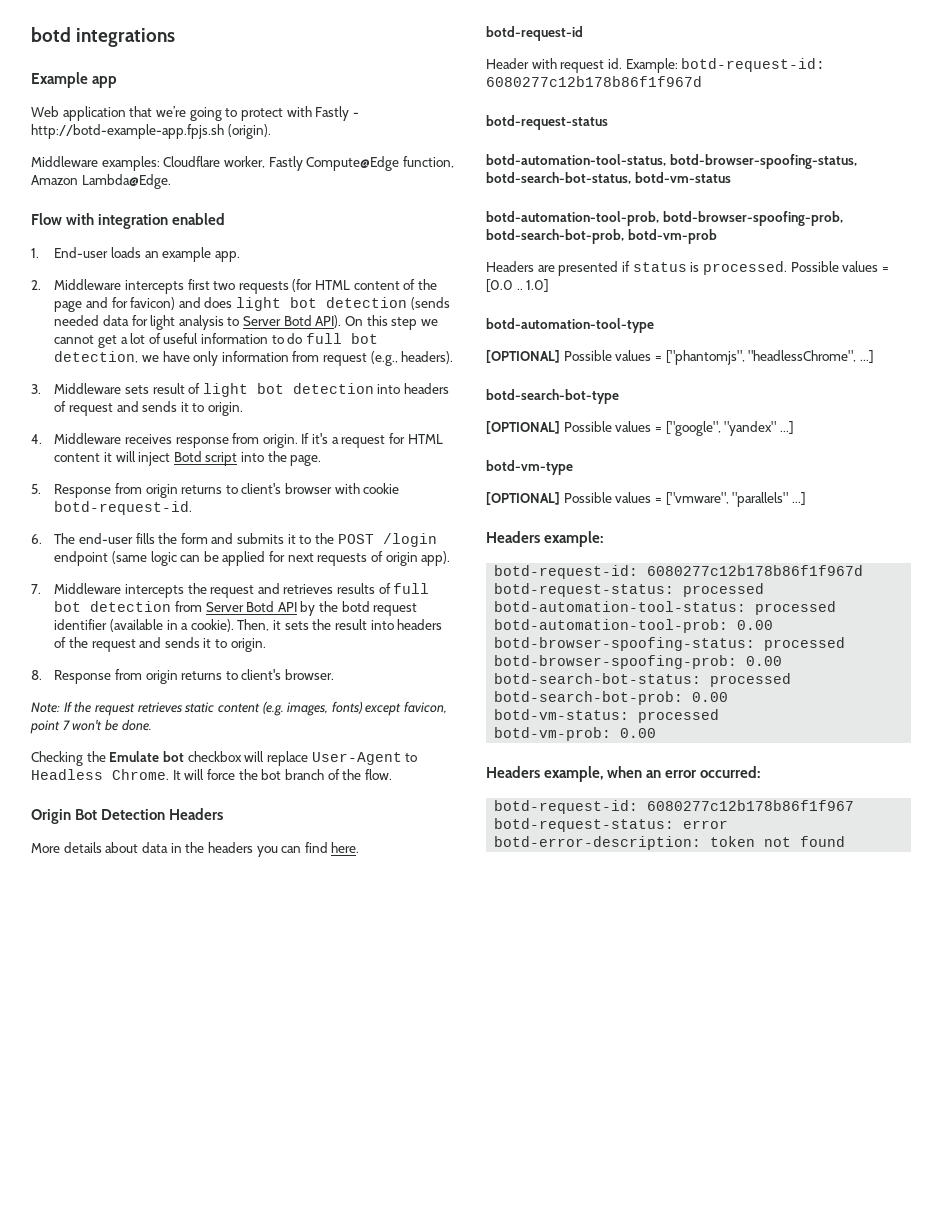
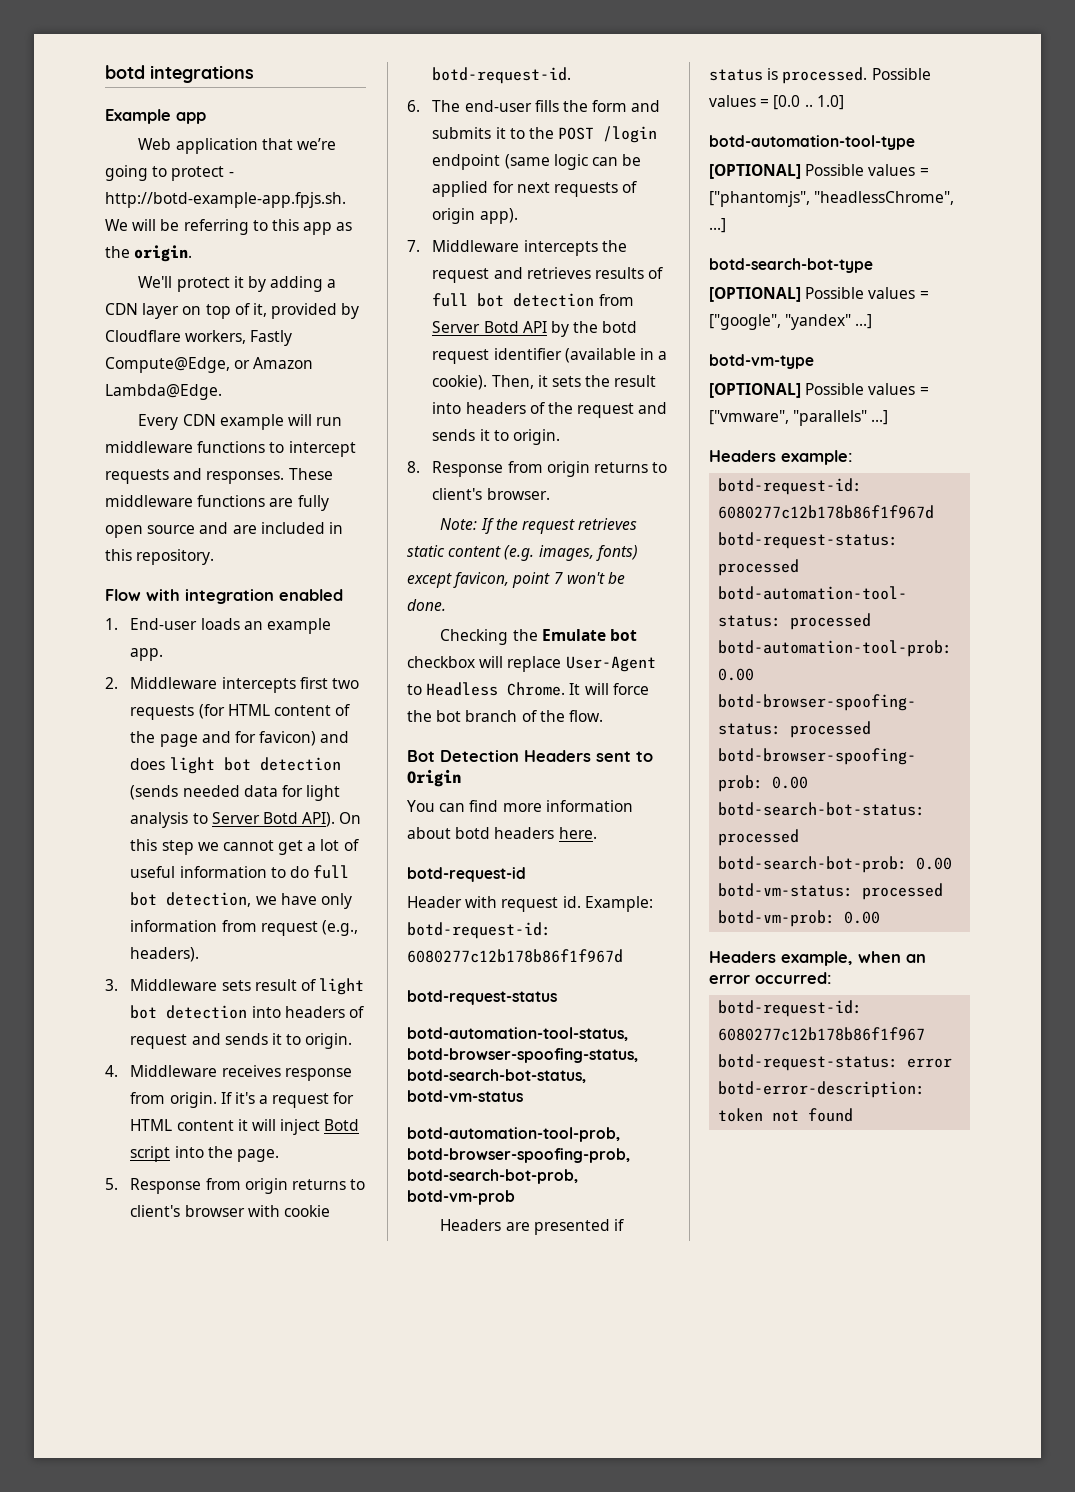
[286,106,359,121] [31,124,271,139] [31,156,454,171] [31,174,171,189] with Fastly - http://botd-example-app.fpjs.sh (origin). // Middleware examples: Cloudflare worker, Fastly Compute@Edge function, Amazon Lambda@Edge. -> [228,172,234,177] [105,192,346,208] [105,219,353,235] [105,245,193,262] [138,276,337,292] [105,303,360,319] [105,330,293,346] [105,357,314,373] [105,384,222,400] [138,414,343,430] [105,441,356,457] [105,468,333,484] [105,495,329,511] [105,522,343,538] [105,549,215,565] - http://botd-example-app.fpjs.sh. We will be referring to this app as the origin. // We'll protect it by adding a CDN layer on top of it, provided by Cloudflare workers, Fastly Compute@Edge, or Amazon Lambda@Edge. // Every CDN example will run middleware functions to intercept requests and responses. These middleware functions are fully open source and are included in this repository.
[31,809,71,824] Origin -> (603, 716) none
[31,842,328,857] // More details about data in the headers you can find -> [596,751,653,762] [407,769,461,787] [407,800,633,812] [407,827,555,839] sent to Origin // You can find more information about botd headers

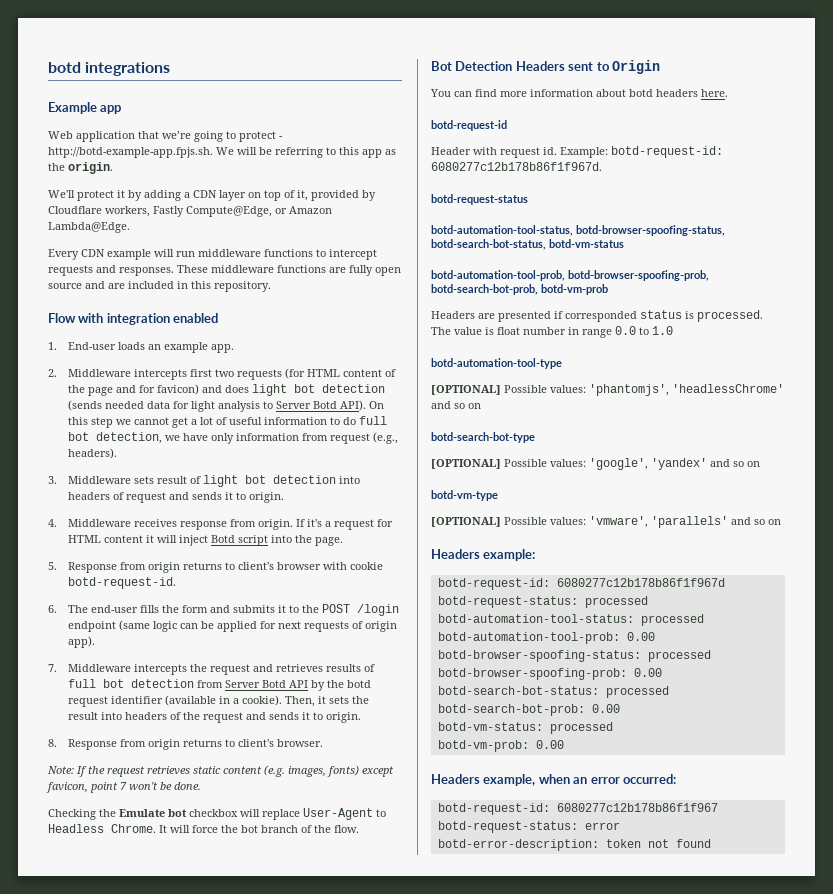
[407,949,623,963] 6080277c12b178b86f1f967d -> [431,162,602,171] 6080277c12b178b86f1f967d.
(624, 1225) none -> [565,311,637,322] corresponded
[871,68,931,80] [709,95,844,110] [709,135,915,150] [709,164,929,179] [709,191,955,207] [709,218,726,233] [709,258,873,273] [709,287,929,302] [709,314,873,330] [709,354,814,369] [709,383,929,398] [709,410,889,426] Possible values = [0.0 .. 1.0] // botd-automation-tool-type // [OPTIONAL] Possible values = ["phantomjs", "headlessChrome", ...] // botd-search-bot-type // [OPTIONAL] Possible values = ["google", "yandex" ...] // botd-vm-type // [OPTIONAL] Possible values = ["vmware", "parallels" ...] -> [431,326,673,338] [431,358,562,369] [431,384,784,396] [431,401,481,409] [431,432,535,443] [431,458,760,470] [431,490,498,501] [431,516,781,528] The value is float number in range 0.0 to 1.0 // botd-automation-tool-type // [OPTIONAL] Possible values: 'phantomjs', 'headlessChrome' and so on // botd-search-bot-type // [OPTIONAL] Possible values: 'google', 'yandex' and so on // botd-vm-type // [OPTIONAL] Possible values: 'vmware', 'parallels' and so on

